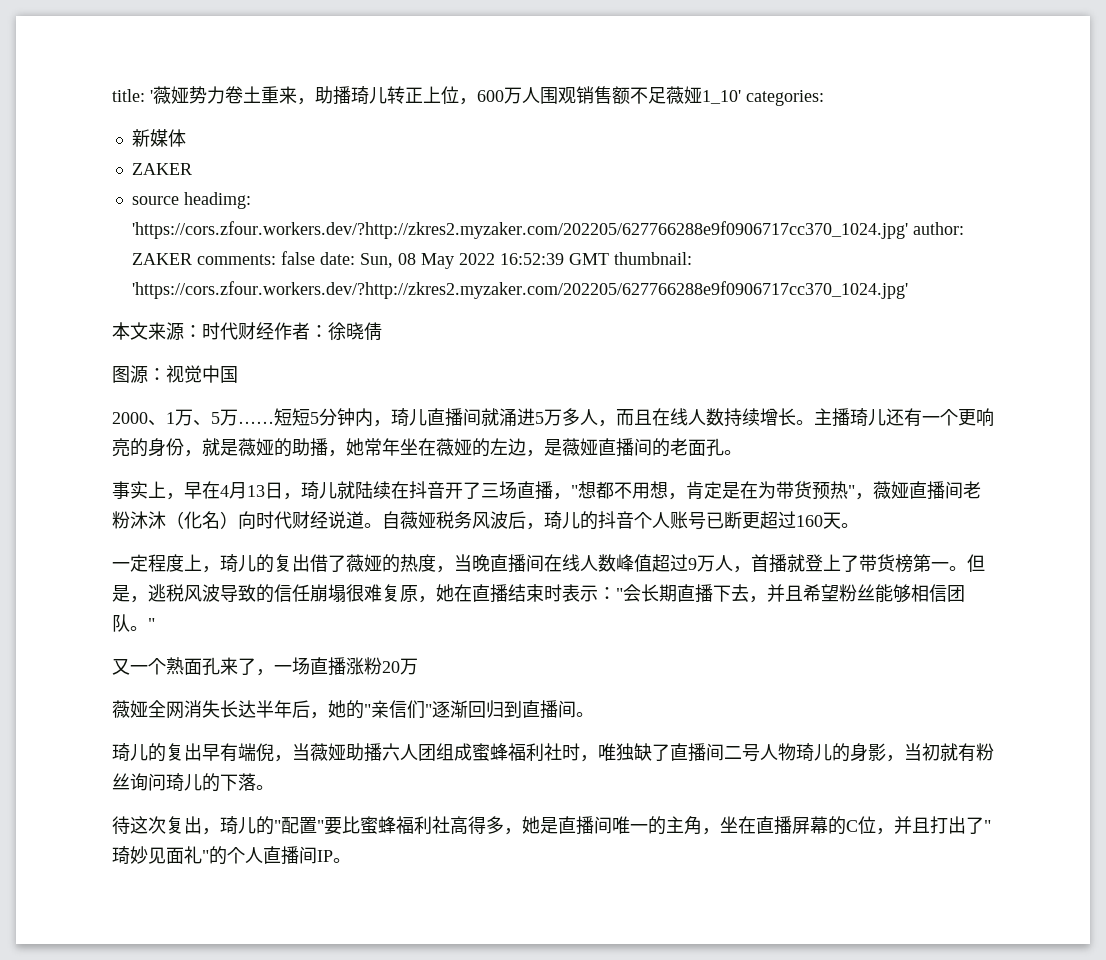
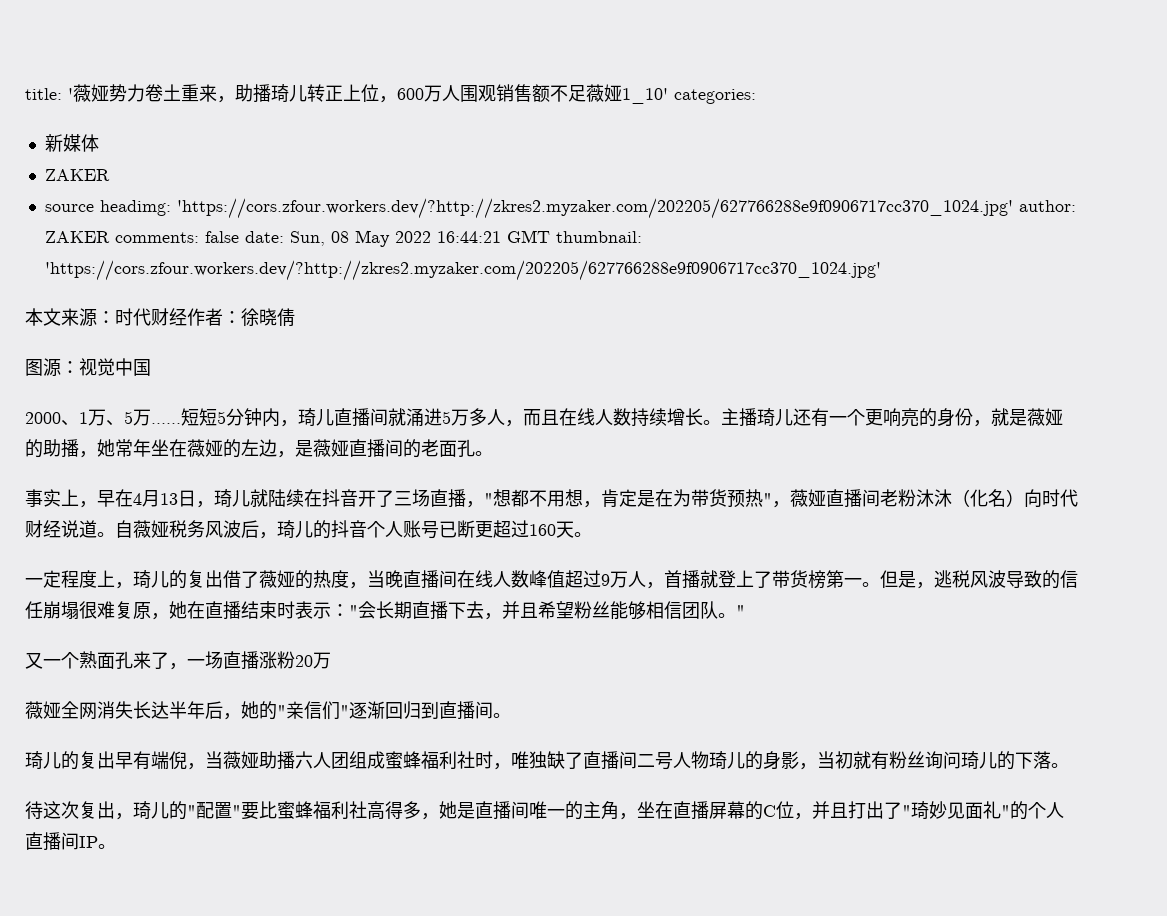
[499,253,564,265] 16:52:39 -> [436,231,501,243] 16:44:21

